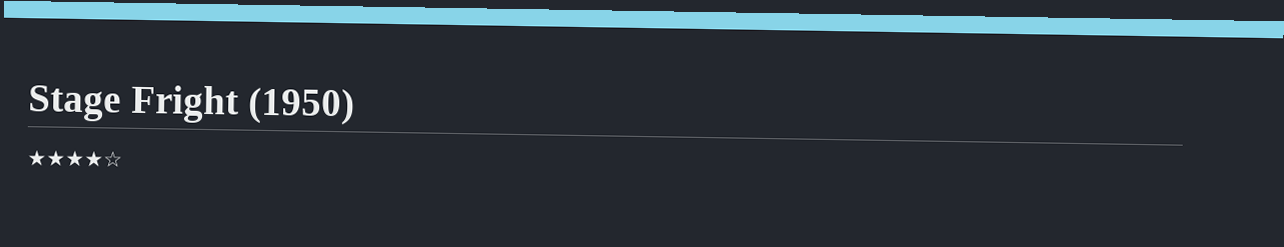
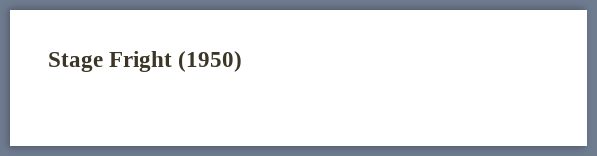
[27,149,123,168] // ★★★★☆ -> (243, 61) none

